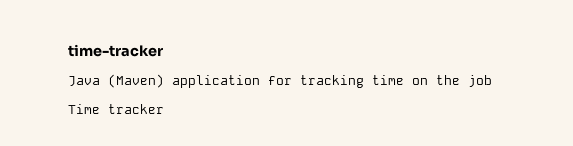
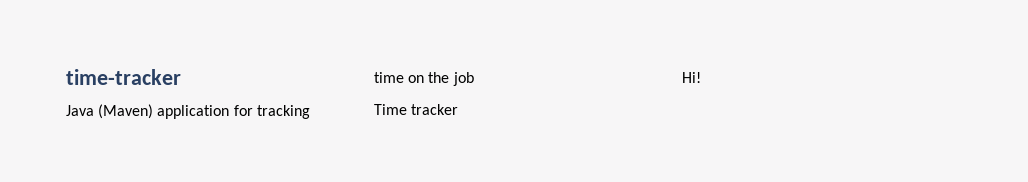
(164, 109) none -> [682,72,701,83] // Hi!

